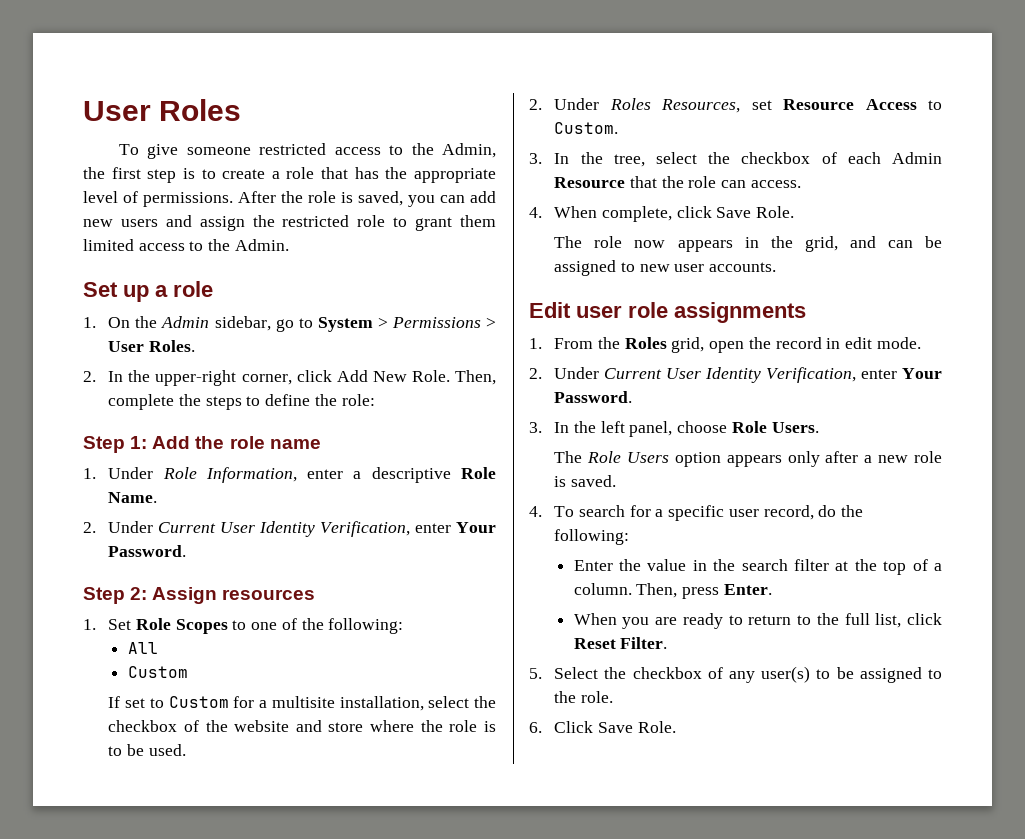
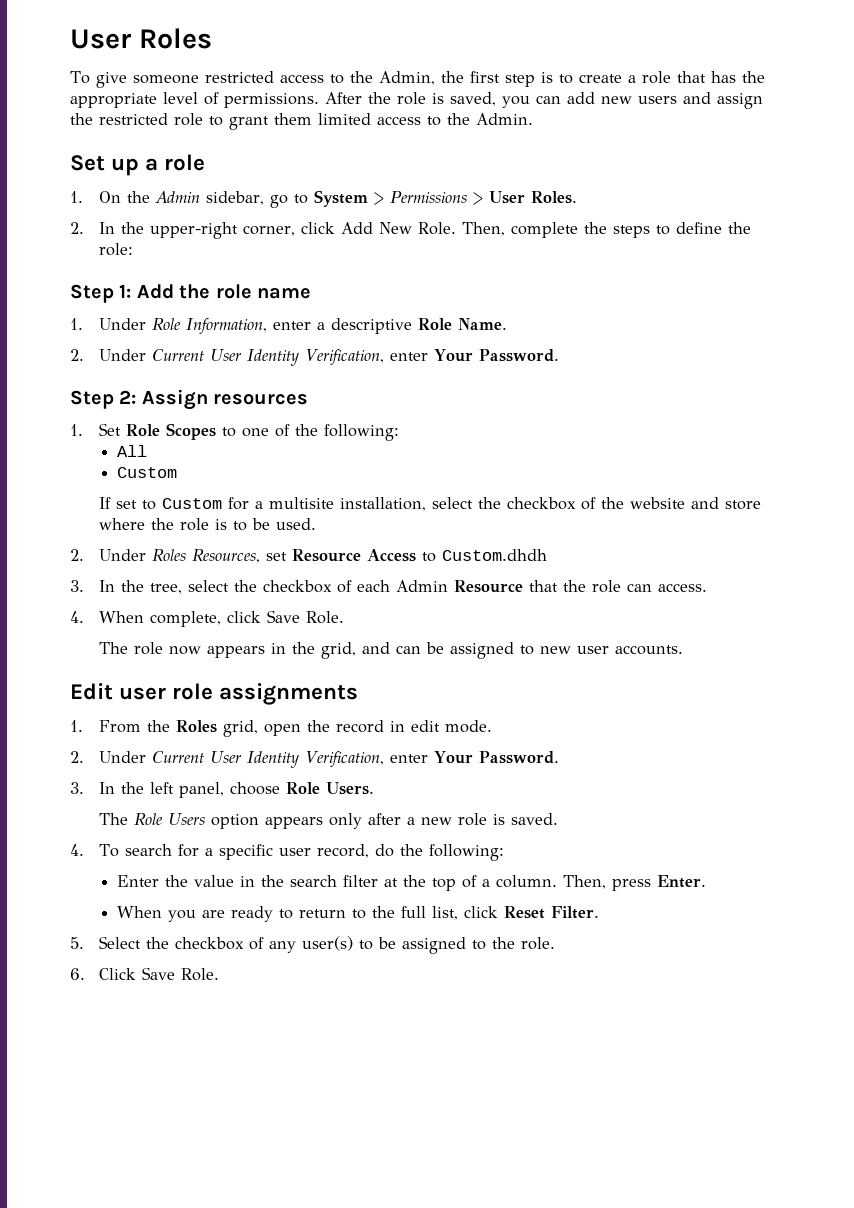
[554,122,619,134] Custom. -> [442,549,548,561] Custom.dhdh

